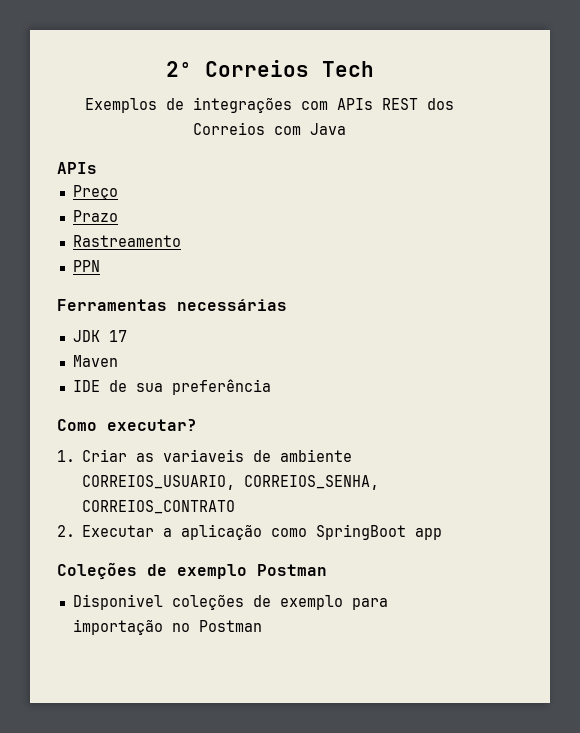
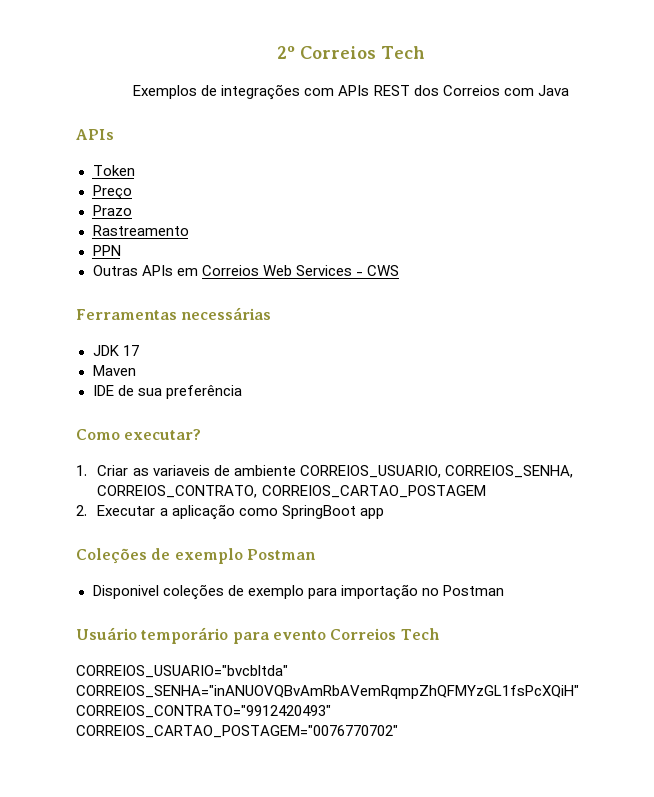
(97, 168) none -> [92,165,135,176] // Token
(100, 266) none -> [92,265,399,276] // Outras APIs em Correios Web Services - CWS
[82,500,236,514] CORREIOS_CONTRATO -> [97,485,486,498] CORREIOS_CONTRATO, CORREIOS_CARTAO_POSTAGEM
(262, 626) none -> [76,627,439,644] [76,665,288,678] [76,685,579,699] [76,705,331,718] [76,725,398,738] // Usuário temporário para evento Correios Tech // CORREIOS_USUARIO="bvcbltda" CORREIOS_SENHA="inANUOVQBvAmRbAVemRqmpZhQFMYzGL1fsPcXQiH" CORREIOS_CONTRATO="9912420493" CORREIOS_CARTAO_POSTAGEM="0076770702"

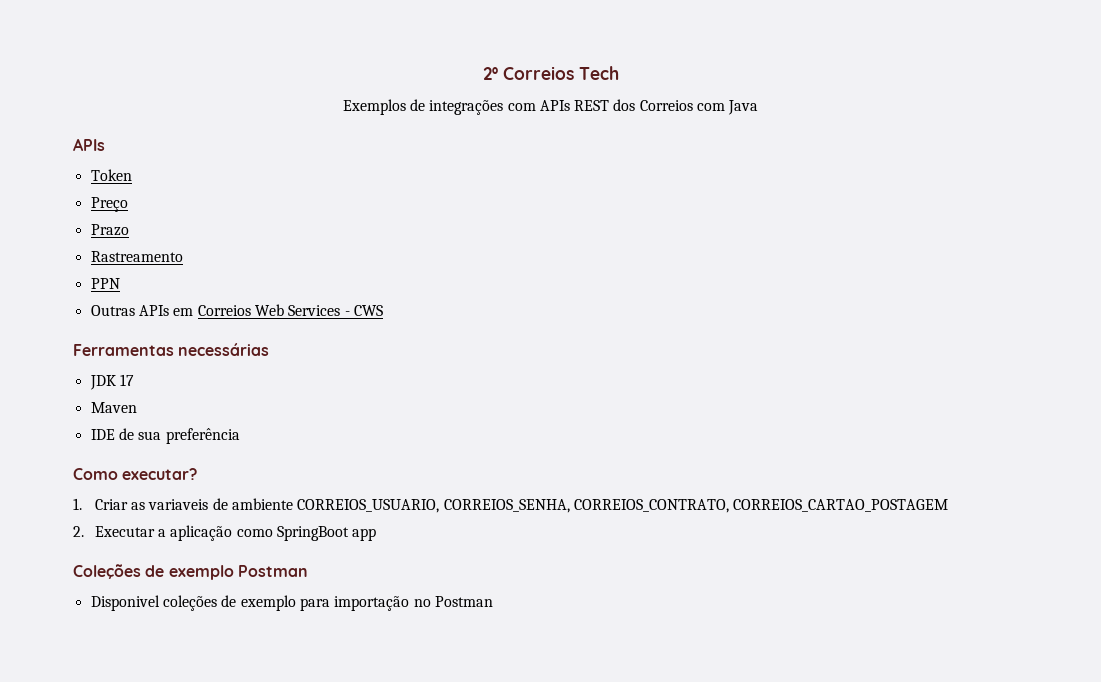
[76,627,439,644] [76,665,288,678] [76,685,579,699] [76,705,331,718] [76,725,398,738] // Usuário temporário para evento Correios Tech // CORREIOS_USUARIO="bvcbltda" CORREIOS_SENHA="inANUOVQBvAmRbAVemRqmpZhQFMYzGL1fsPcXQiH" CORREIOS_CONTRATO="9912420493" CORREIOS_CARTAO_POSTAGEM="0076770702" -> (493, 601) none

